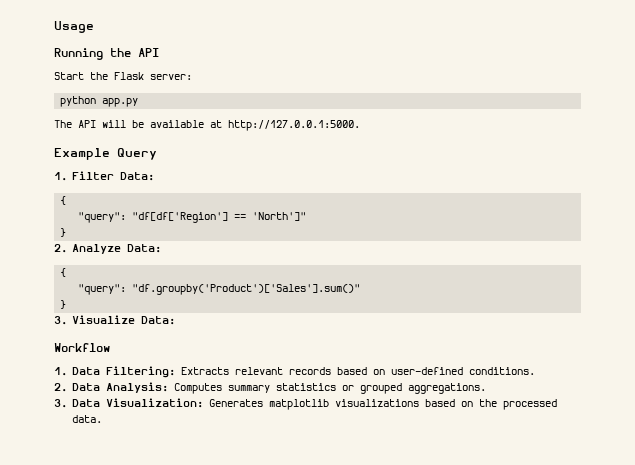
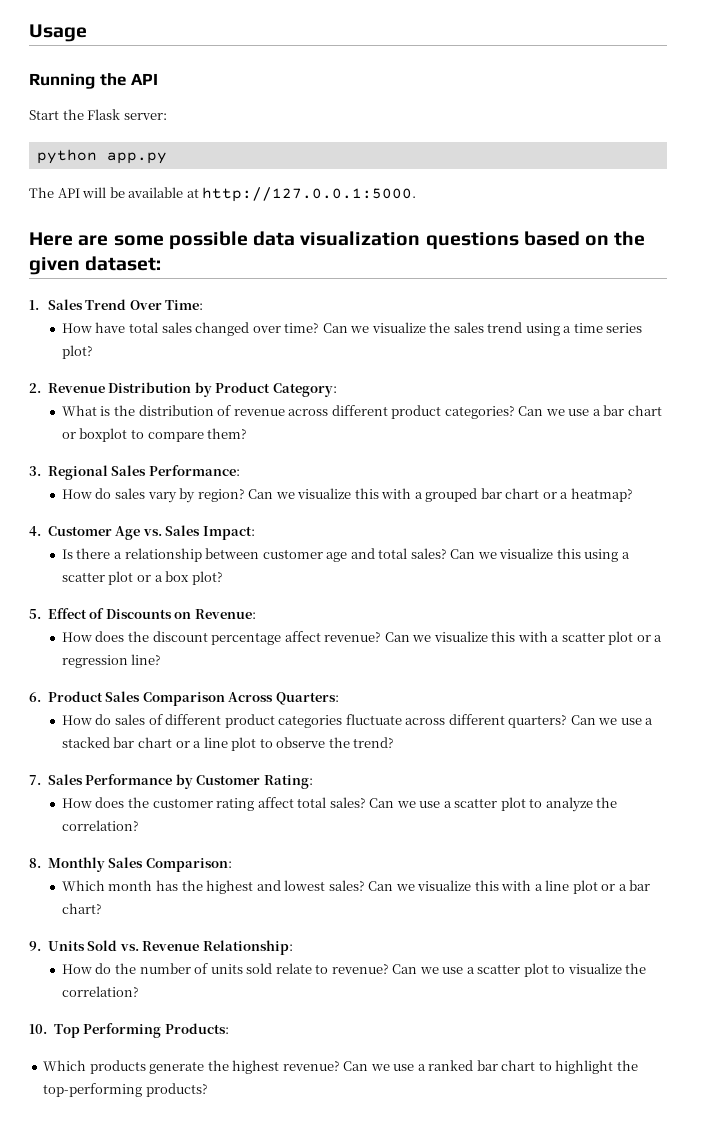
[54,148,157,160] [54,171,155,181] [60,196,67,205] [78,212,307,223] [60,228,67,237] [54,244,162,254] [60,268,67,277] [78,284,361,295] [60,300,67,309] [54,315,176,325] [54,343,110,352] [54,366,536,378] [54,382,487,394] [54,398,558,410] [72,415,103,423] Example Query // 1. Filter Data: // { // "query": "df[df['Region'] == 'North']" // } // 2. Analyze Data: // { // "query": "df.groupby('Product')['Sales'].sum()" // } // 3. Visualize Data: // Workflow // 1. Data Filtering: Extracts relevant records based on user-defined conditions. // 2. Data Analysis: Computes summary statistics or grouped aggregations. // 3. Data Visualization: Generates matplotlib visualizations based on the processed data. -> [29,231,646,250] [29,256,162,275] [29,299,204,310] [61,322,643,336] [61,345,93,359] [29,382,337,397] [61,405,662,419] [61,428,248,442] [29,465,240,480] [61,488,633,503] [29,525,255,540] [61,548,630,562] [61,571,223,585] [29,608,256,619] [61,631,663,645] [61,654,162,668] [29,691,339,706] [61,714,654,728] [61,737,395,751] [29,774,313,789] [61,797,618,812] [61,820,139,831] [29,857,232,872] [61,880,651,894] [61,903,102,914] [29,940,293,955] [61,963,647,977] [61,986,139,997] [29,1023,229,1038] [43,1060,638,1074] [43,1083,208,1097] Here are some possible data visualization questions based on the given dataset: // 1. Sales Trend Over Time: // How have total sales changed over time? Can we visualize the sales trend using a time series plot? // 2. Revenue Distribution by Product Category: // What is the distribution of revenue across different product categories? Can we use a bar chart or boxplot to compare them? // 3. Regional Sales Performance: // How do sales vary by region? Can we visualize this with a grouped bar chart or a heatmap? // 4. Customer Age vs. Sales Impact: // Is there a relationship between customer age and total sales? Can we visualize this using a scatter plot or a box plot? // 5. Effect of Discounts on Revenue: // How does the discount percentage affect revenue? Can we visualize this with a scatter plot or a regression line? // 6. Product Sales Comparison Across Quarters: // How do sales of different product categories fluctuate across different quarters? Can we use a stacked bar chart or a line plot to observe the trend? // 7. Sales Performance by Customer Rating: // How does the customer rating affect total sales? Can we use a scatter plot to analyze the correlation? // 8. Monthly Sales Comparison: // Which month has the highest and lowest sales? Can we visualize this with a line plot or a bar chart? // 9. Units Sold vs. Revenue Relationship: // How do the number of units sold relate to revenue? Can we use a scatter plot to visualize the correlation? // 10. Top Performing Products: // Which products generate the highest revenue? Can we use a ranked bar chart to highlight the top-performing products?

